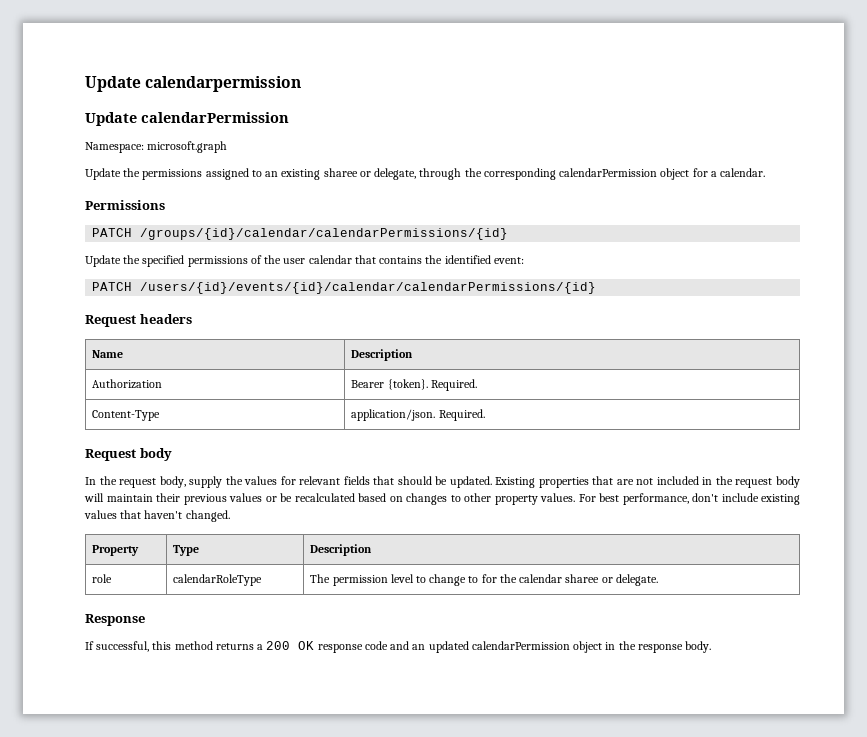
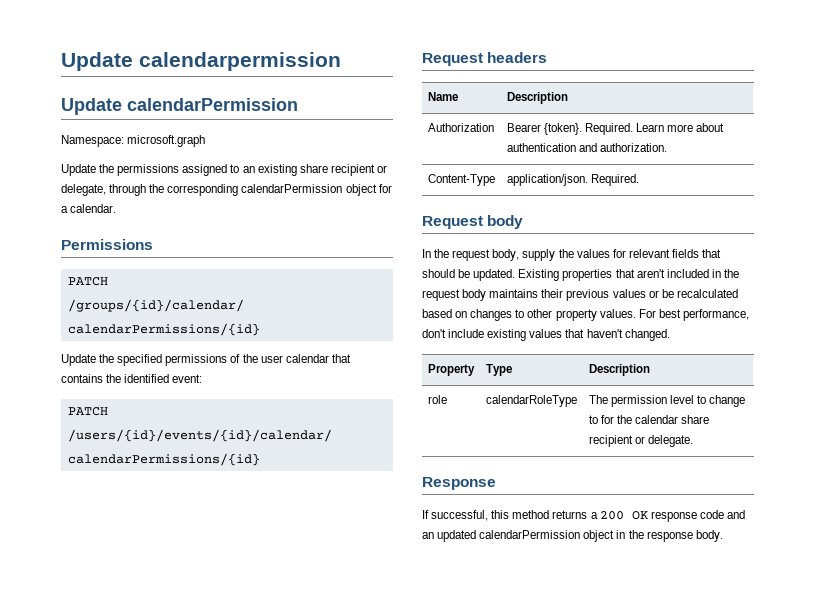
[323,168,358,177] sharee -> [299,164,375,176] share recipient
(477, 385) none -> [635,123,725,132] [506,143,667,152] Learn more about authentication and authorization.
[616,478,654,485] are not -> [636,269,665,278] aren't
[84,493,153,502] will maintain -> [489,289,539,298] maintains
[565,574,600,583] sharee -> [681,415,710,424] [588,435,633,447] share recipient

